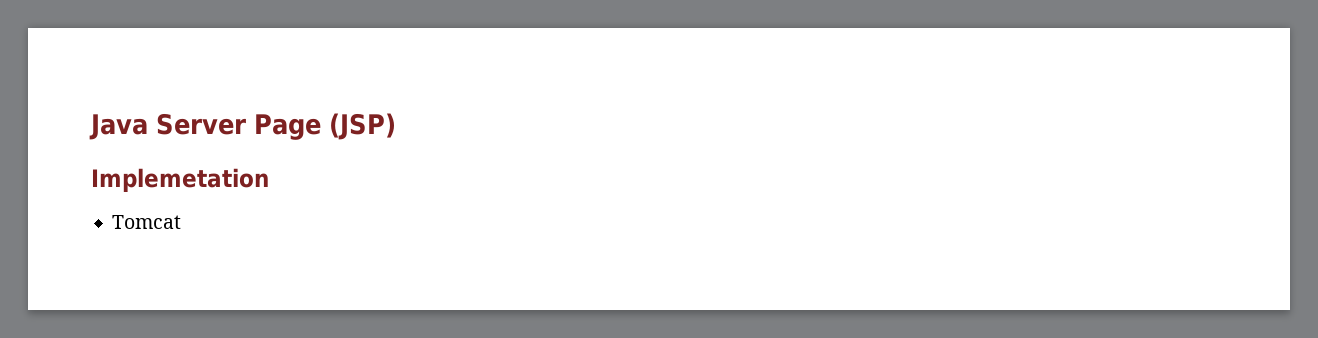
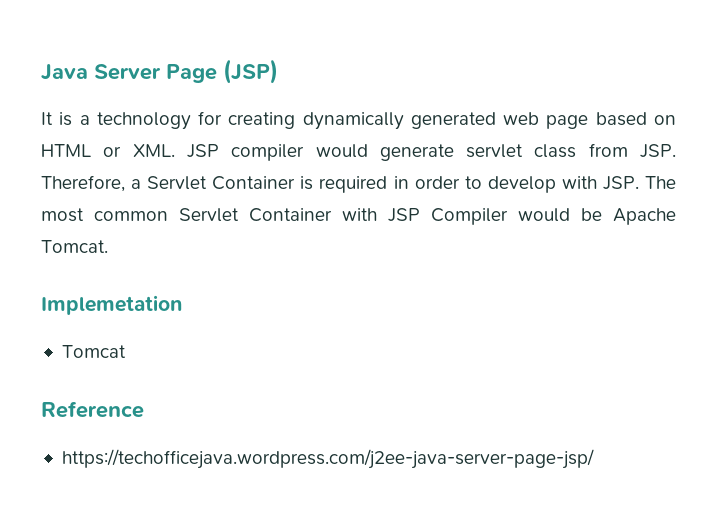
(396, 126) none -> [41,111,676,130] [41,143,676,161] [41,175,677,193] [41,208,676,225] [41,240,108,253] // It is a technology for creating dynamically generated web page based on HTML or XML. JSP compiler would generate servlet class from JSP. Therefore, a Servlet Container is required in order to develop with JSP. The most common Servlet Container with JSP Compiler would be Apache Tomcat.
(182, 222) none -> [41,401,144,418] [61,449,594,469] // Reference // https://techofficejava.wordpress.com/j2ee-java-server-page-jsp/

